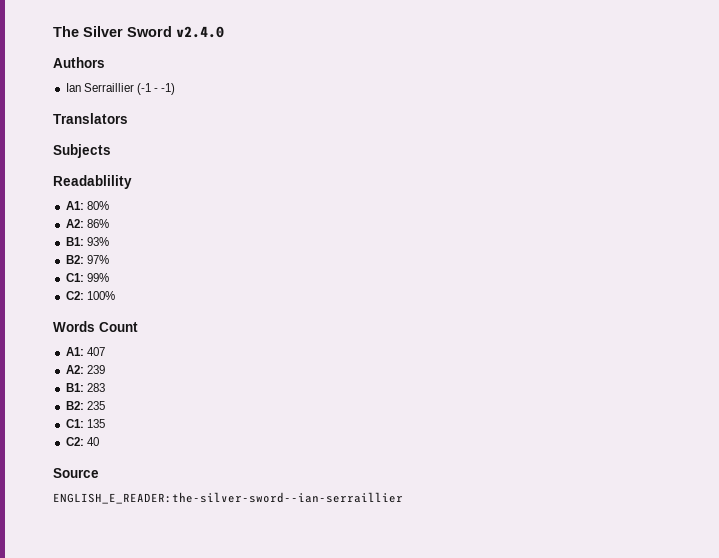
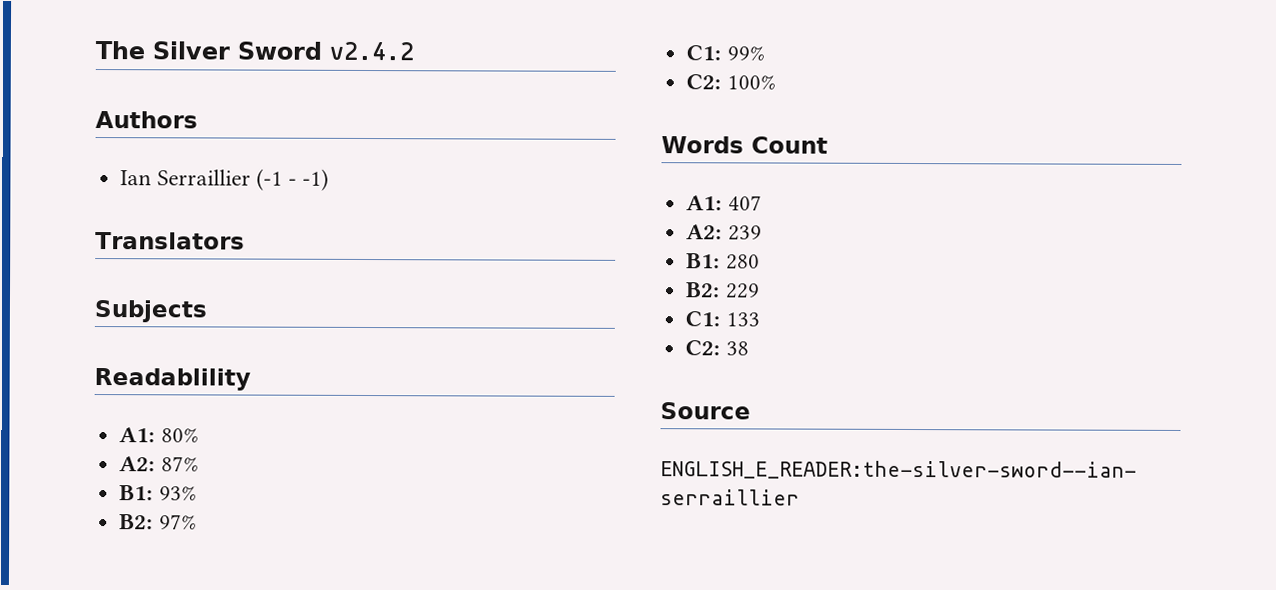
[176,26,224,38] v2.4.0 -> [329,41,414,61] v2.4.2
[86,219,109,228] 86% -> [160,456,199,472] 87%
[86,383,105,392] [65,401,105,410] [65,419,105,428] [65,437,99,446] 283 // B2: 235 // C1: 135 // C2: 40 -> [725,254,760,270] [685,282,760,299] [685,311,760,327] [685,340,749,356] 280 // B2: 229 // C1: 133 // C2: 38

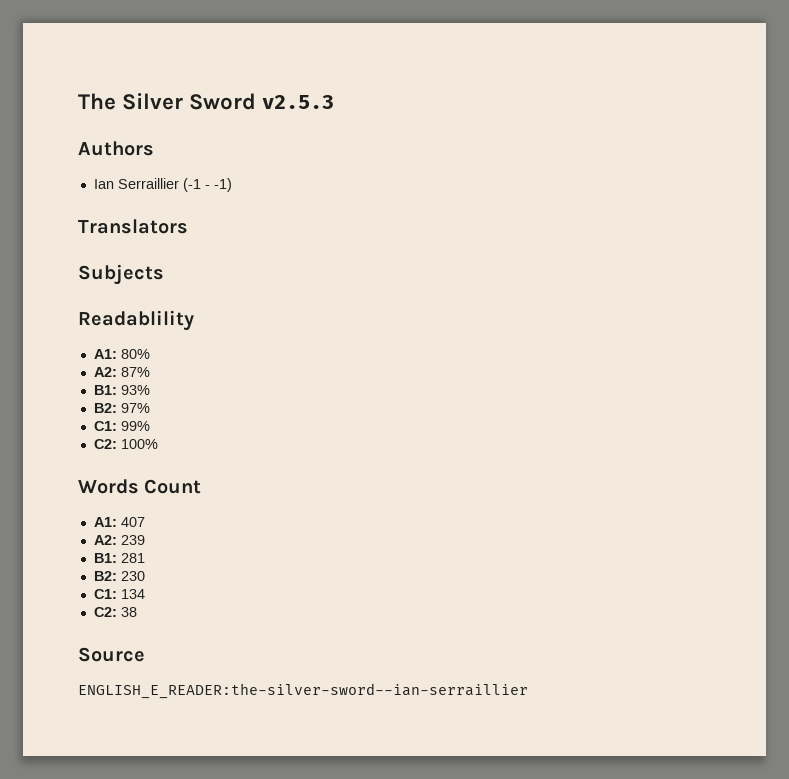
[329,41,414,61] v2.4.2 -> [262,95,335,109] v2.5.3
[725,254,760,270] [685,282,760,299] [685,311,760,327] 280 // B2: 229 // C1: 133 -> [120,553,145,563] [93,571,145,581] [93,589,145,599] 281 // B2: 230 // C1: 134

